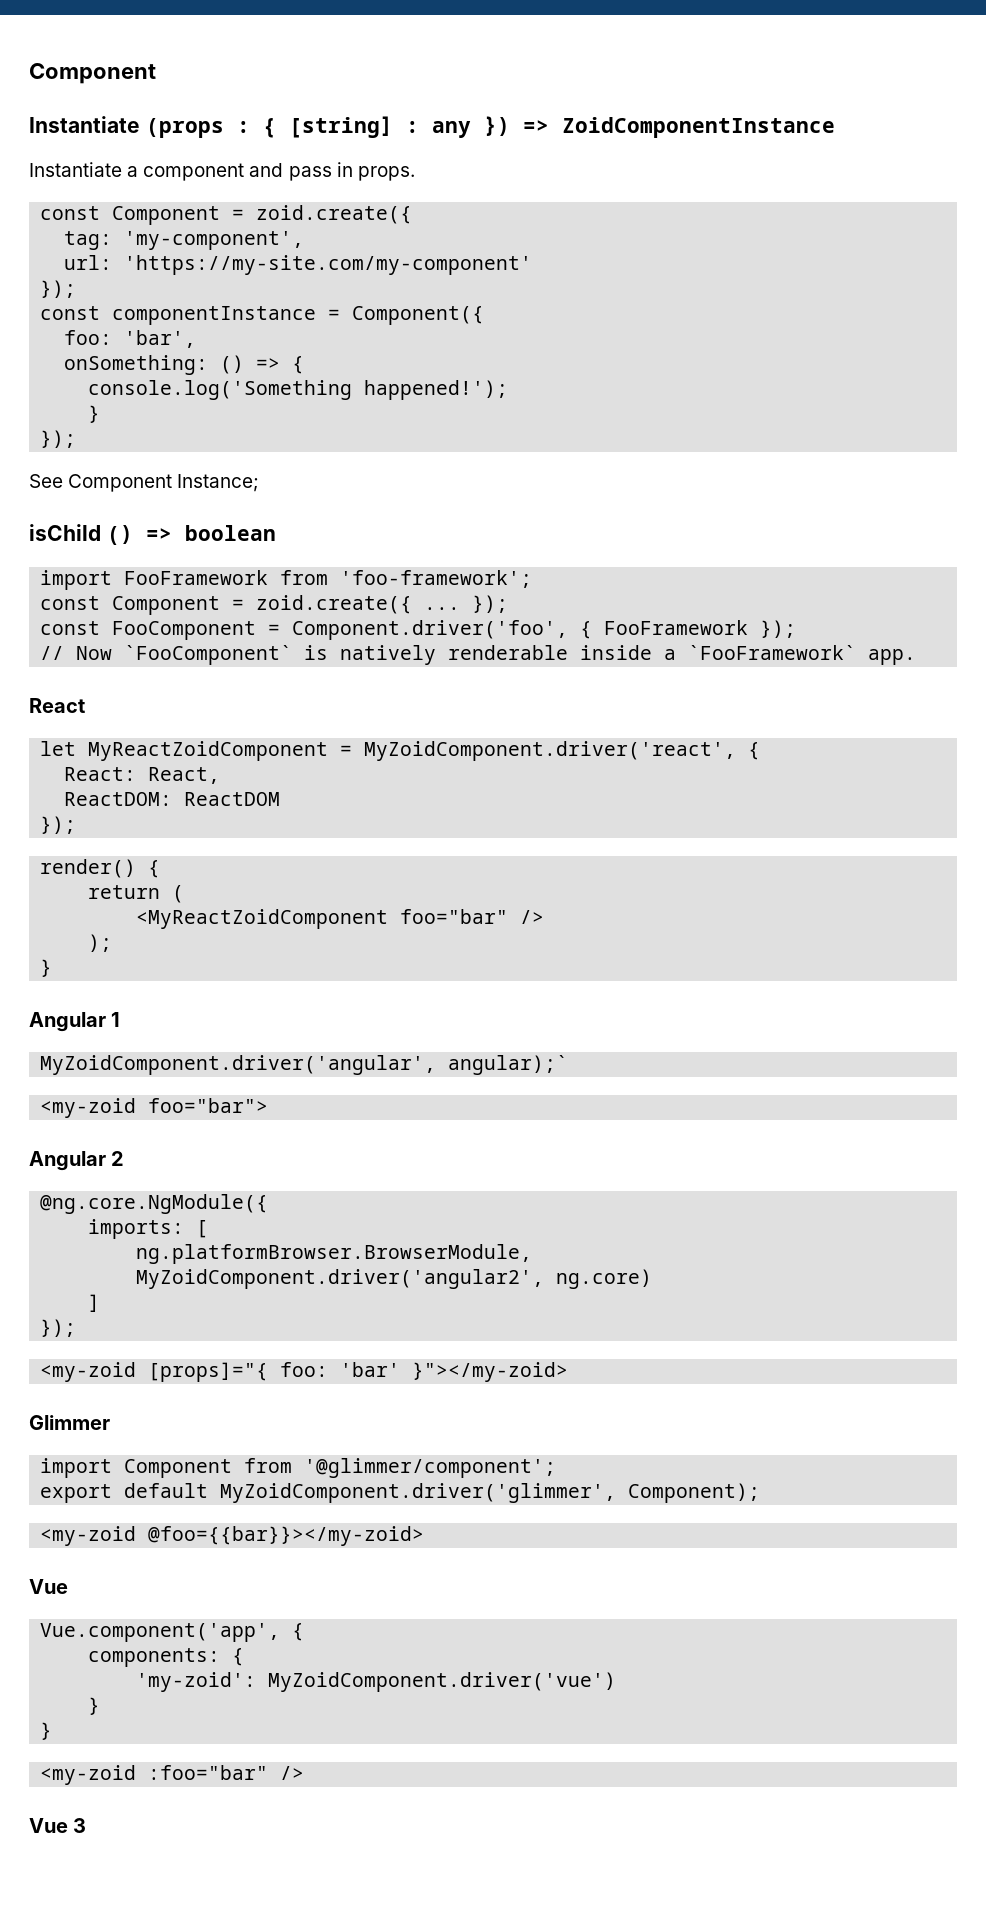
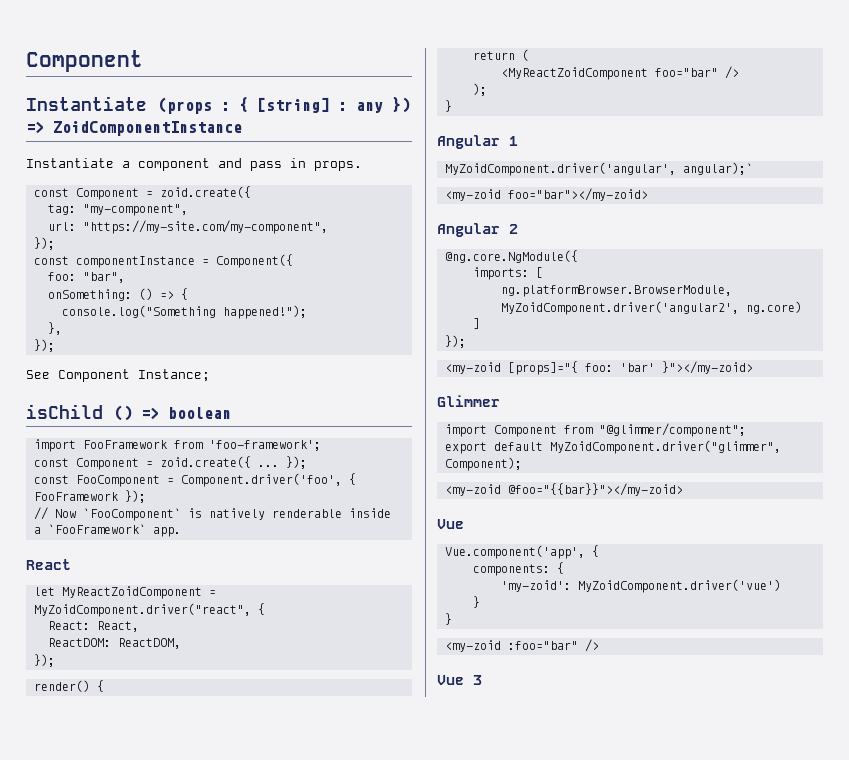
[124,231,305,250] 'my-component', -> [82,204,188,216] "my-component",
[124,255,533,275] 'https://my-site.com/my-component' -> [82,220,328,234] "https://my-site.com/my-component",
[124,330,197,348] 'bar', -> [82,272,125,283] "bar",
[88,380,509,400] [88,405,101,423] console.log('Something happened!'); // } -> [61,305,307,319] [47,322,62,335] console.log("Something happened!"); // },
[364,741,737,761] MyZoidComponent.driver('react', -> [33,603,251,617] MyZoidComponent.driver("react",
[184,792,281,806] ReactDOM -> [117,638,181,649] ReactDOM,
[148,1098,269,1113] foo="bar"> -> [507,188,648,201] foo="bar"></my-zoid>
[304,1458,557,1478] '@glimmer/component'; -> [598,423,746,437] "@glimmer/component";
[220,1483,617,1503] MyZoidComponent.driver('glimmer', -> [549,440,781,454] MyZoidComponent.driver("glimmer",
[148,1526,425,1546] @foo={{bar}}></my-zoid> -> [507,483,683,496] @foo="{{bar}}"></my-zoid>

